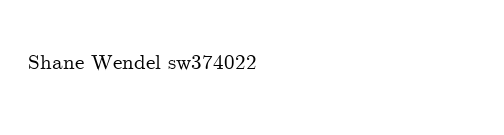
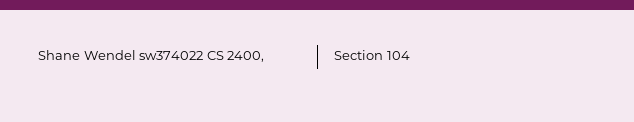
(257, 63) none -> [206,50,410,62] CS 2400, Section 104

